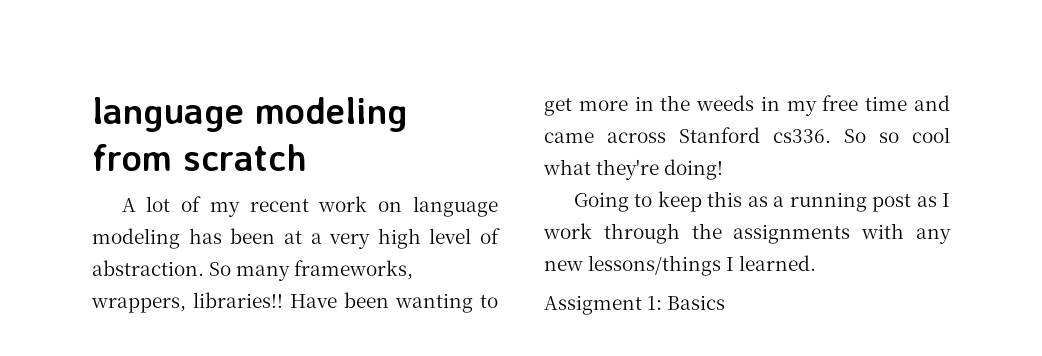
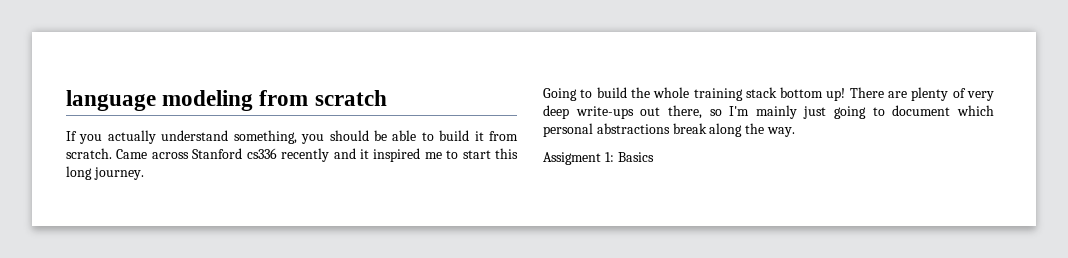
[121,196,498,217] [92,228,500,249] [92,260,414,281] [91,292,498,313] [544,95,950,116] [544,127,950,143] [543,159,724,180] [573,191,950,212] [543,223,951,244] [544,255,817,276] A lot of my recent work on language modeling has been at a very high level of abstraction. So many frameworks, wrappers, libraries!! Have been wanting to get more in the weeds in my free time and came across Stanford cs336. So so cool what they're doing! // Going to keep this as a running post as I work through the assignments with any new lessons/things I learned. -> [66,130,519,144] [66,148,519,162] [66,166,144,180] [543,87,995,101] [543,105,994,119] [543,123,795,137] If you actually understand something, you should be able to build it from scratch. Came across Stanford cs336 recently and it inspired me to start this long journey. // Going to build the whole training stack bottom up! There are plenty of very deep write-ups out there, so I'm mainly just going to document which personal abstractions break along the way.

